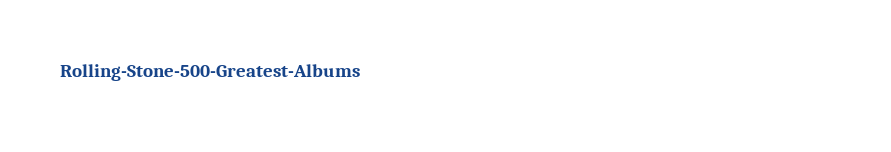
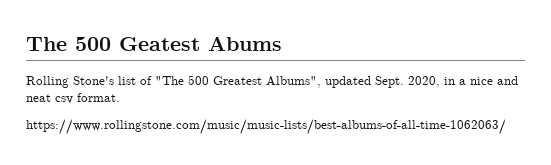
[60,64,360,81] Rolling-Stone-500-Greatest-Albums -> [26,36,282,51] [26,75,518,88] [26,93,120,104] [26,119,506,135] The 500 Geatest Abums // Rolling Stone's list of "The 500 Greatest Albums", updated Sept. 2020, in a nice and neat csv format. // https://www.rollingstone.com/music/music-lists/best-albums-of-all-time-1062063/

